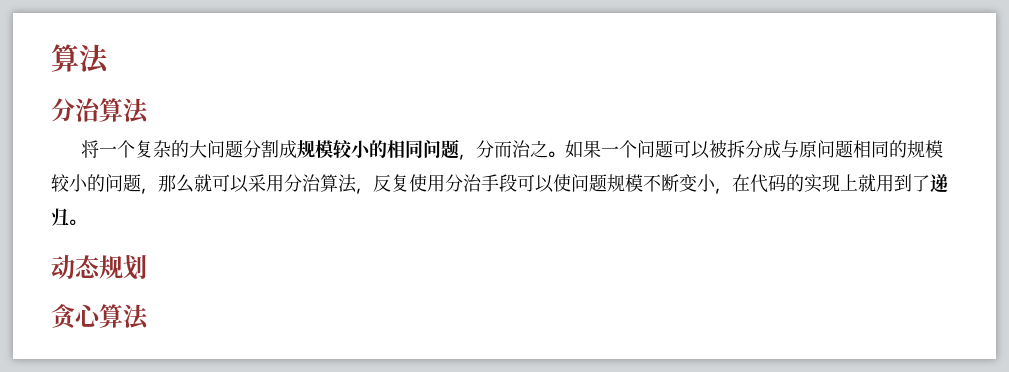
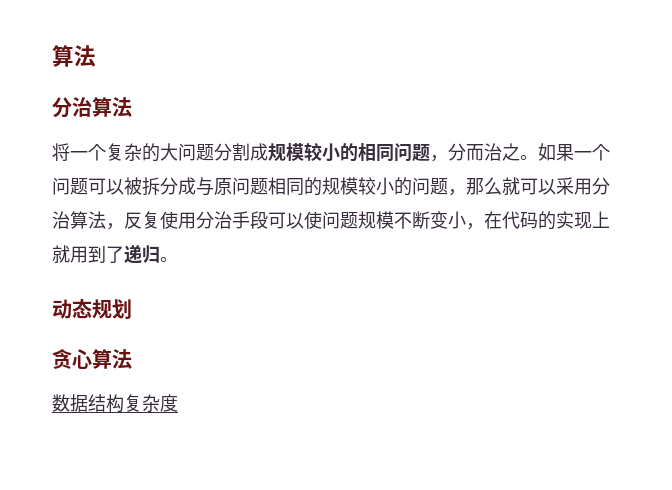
(149, 317) none -> [52,394,178,413] // 数据结构复杂度

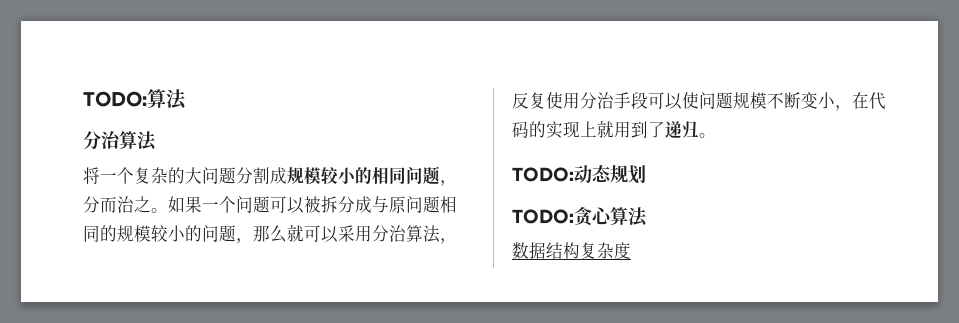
(52, 56) none -> [83,91,147,107] TODO:
(178, 259) none -> [512,167,574,182] TODO:
(132, 309) none -> [512,209,574,224] TODO:

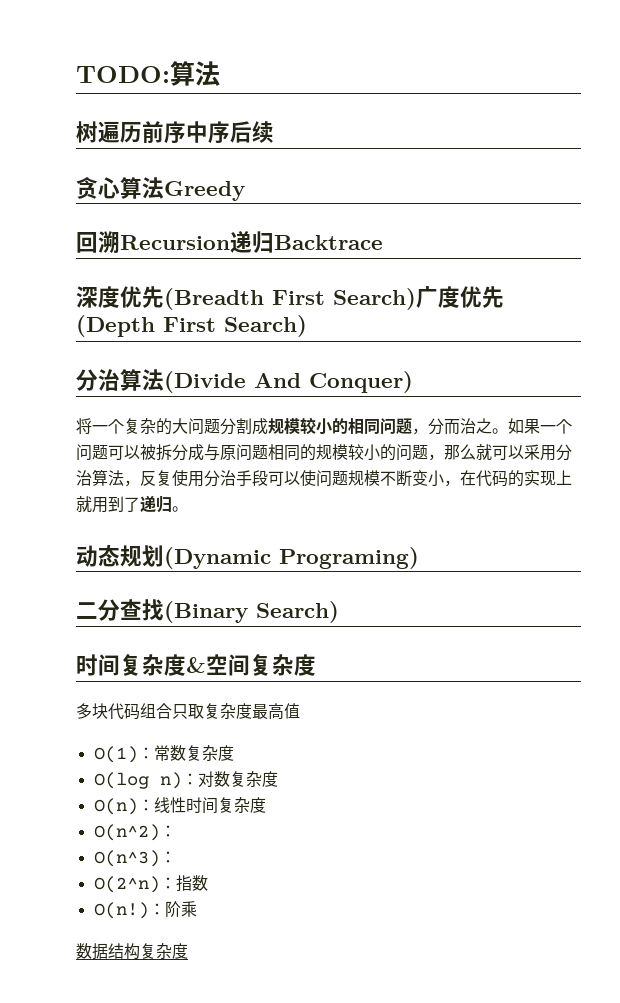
[83,131,157,151] // 分治算法 -> [76,121,274,144] [76,176,245,201] [76,231,383,254] [76,286,504,310] [76,315,307,337] [76,369,413,393] // 树遍历前序中序后续 // 贪心算法Greedy // 回溯Recursion递归Backtrace // 深度优先(Breadth First Search)广度优先(Depth First Search) // 分治算法(Divide And Conquer)
[512,167,574,182] TODO: -> (188, 509) none
[512,206,648,227] // TODO:贪心算法 -> [164,547,419,569] [76,599,339,623] [76,654,316,676] [76,703,300,720] [93,745,234,763] [93,771,278,789] [93,797,266,815] [93,824,176,841] [93,850,176,867] [93,875,208,893] [93,901,197,919] (Dynamic Programing) // 二分查找(Binary Search) // 时间复杂度&空间复杂度 // 多块代码组合只取复杂度最高值 // O(1)：常数复杂度 // O(log n)：对数复杂度 // O(n)：线性时间复杂度 // O(n^2)： // O(n^3)： // O(2^n)：指数 // O(n!)：阶乘

